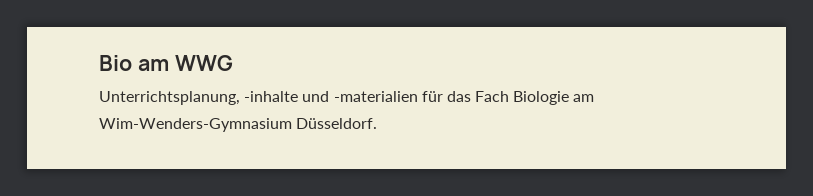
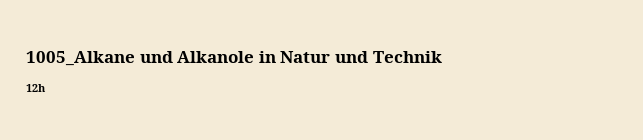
[99,55,233,71] [99,91,595,105] [99,118,378,132] Bio am WWG // Unterrichtsplanung, -inhalte und -materialien für das Fach Biologie am Wim-Wenders-Gymnasium Düsseldorf. -> [26,51,442,66] [26,84,46,92] 1005_Alkane und Alkanole in Natur und Technik // 12h

